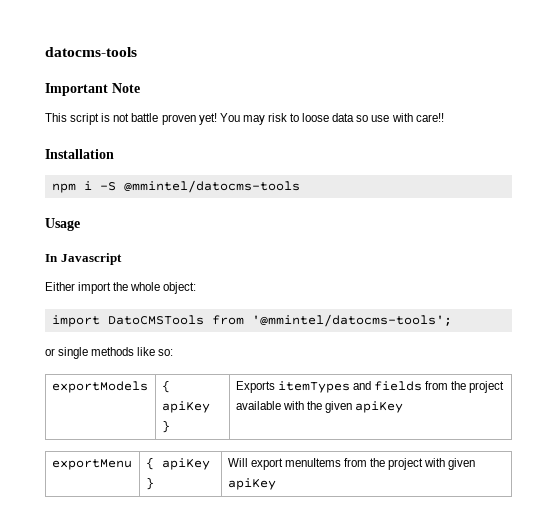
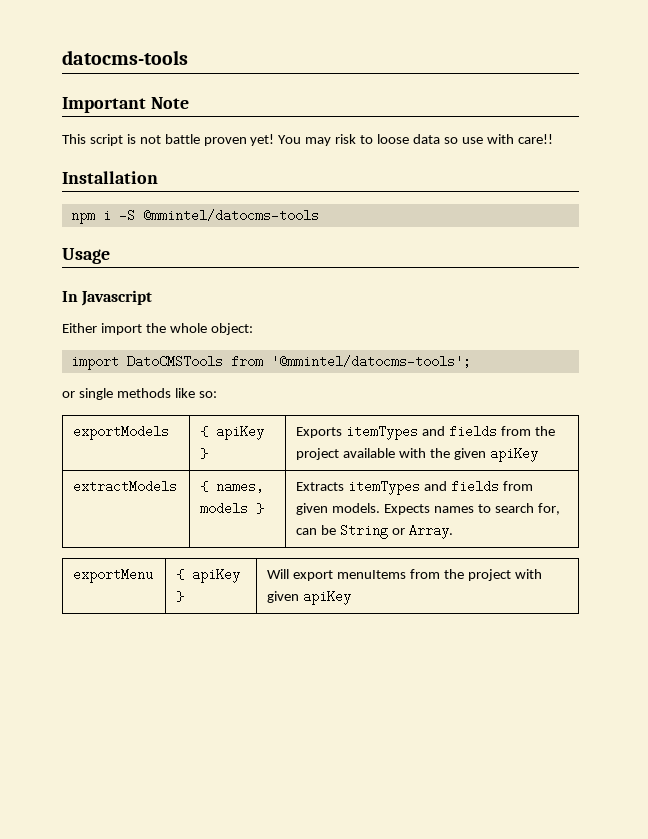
(403, 407) none -> [73,480,178,493] [200,480,265,493] [200,502,265,515] [296,480,533,495] [296,503,560,515] [296,524,453,539] // extractModels | { names, models } | Extracts itemTypes and fields from given models. Expects names to search for, can be String or Array.

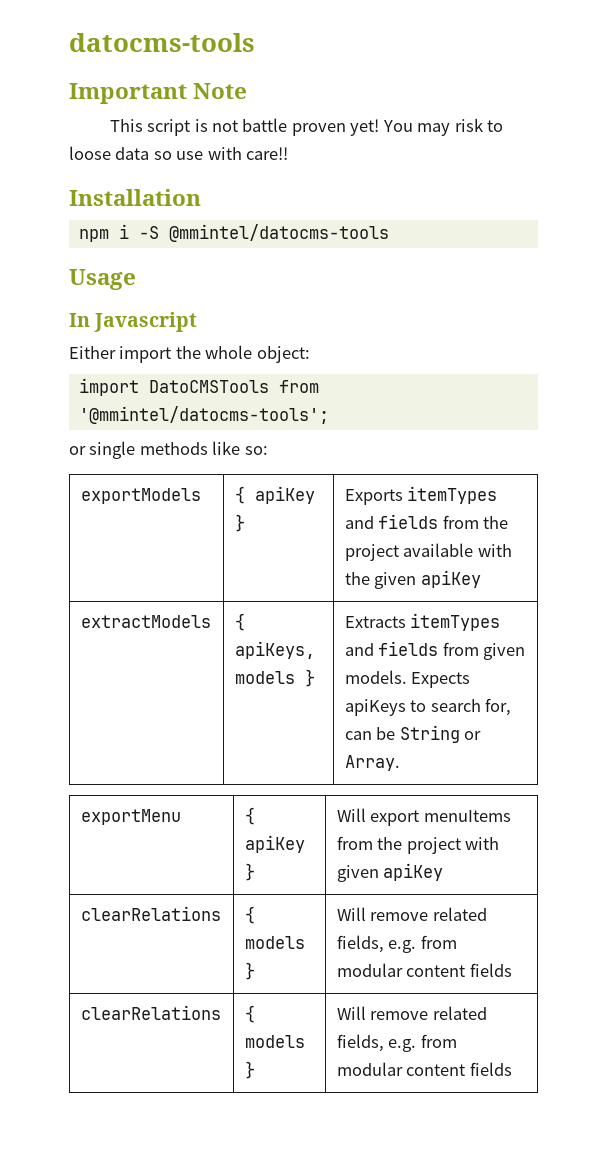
[216,480,265,493] names, -> [234,641,315,659] apiKeys,
[434,506,475,513] names -> [344,699,406,716] apiKeys
(352, 597) none -> [80,906,221,921] [244,906,255,924] [244,936,305,949] [244,962,255,980] [336,907,487,921] [336,935,457,953] [336,963,512,977] [80,1005,221,1020] [244,1005,255,1023] [244,1035,305,1048] [244,1061,255,1079] [336,1006,487,1020] [336,1034,457,1052] [336,1062,512,1076] // clearRelations | { models } | Will remove related fields, e.g. from modular content fields // clearRelations | { models } | Will remove related fields, e.g. from modular content fields

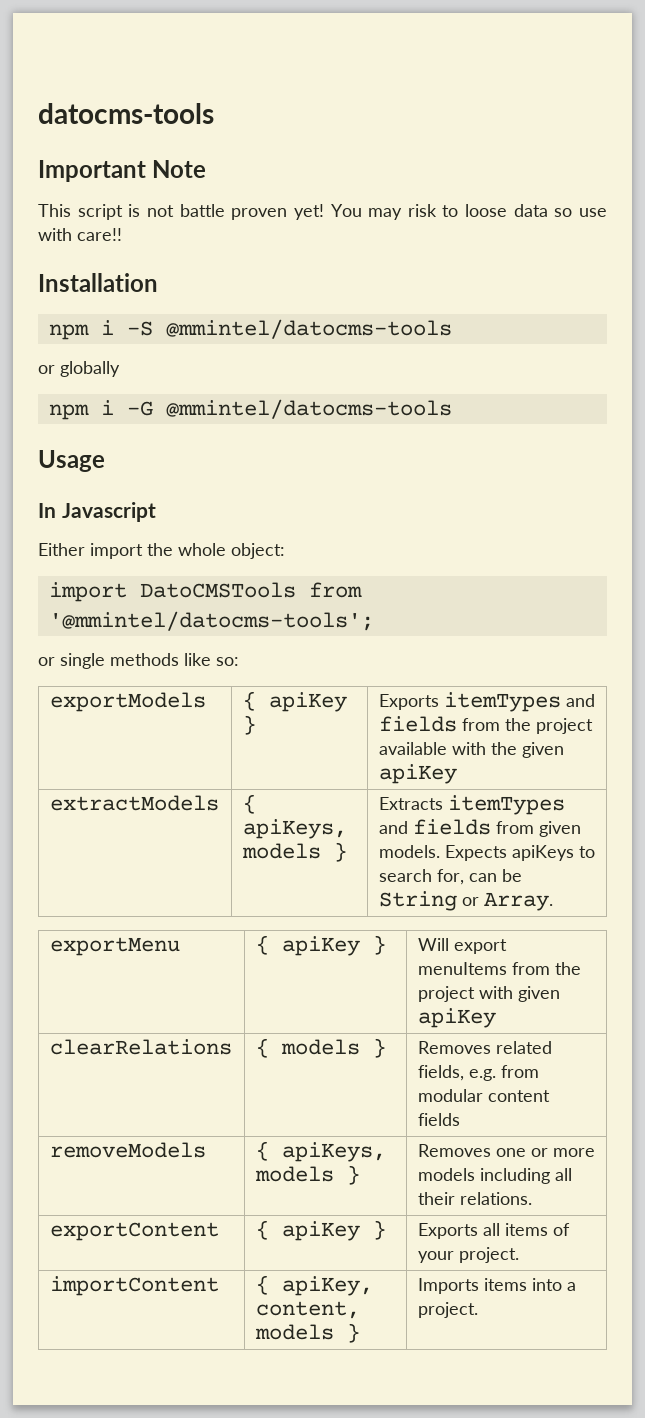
(389, 233) none -> [38,361,120,377] [48,399,452,420] // or globally // npm i -G @mmintel/datocms-tools
[336,907,429,921] Will remove -> [417,1041,491,1054] Removes
[80,1005,221,1020] [244,1005,255,1023] [244,1035,305,1048] [244,1061,255,1079] [336,1006,487,1020] [336,1034,457,1052] [336,1062,512,1076] clearRelations | { models } | Will remove related fields, e.g. from modular content fields -> [49,1142,206,1158] [255,1141,386,1162] [254,1165,360,1185] [417,1144,595,1157] [417,1168,572,1184] [417,1192,532,1205] [49,1222,219,1241] [255,1220,386,1241] [417,1223,570,1239] [417,1247,519,1263] [49,1276,219,1296] [255,1275,373,1296] [255,1301,360,1319] [254,1323,360,1343] [417,1278,576,1294] [417,1302,478,1318] removeModels | { apiKeys, models } | Removes one or more models including all their relations. // exportContent | { apiKey } | Exports all items of your project. // importContent | { apiKey, content, models } | Imports items into a project.

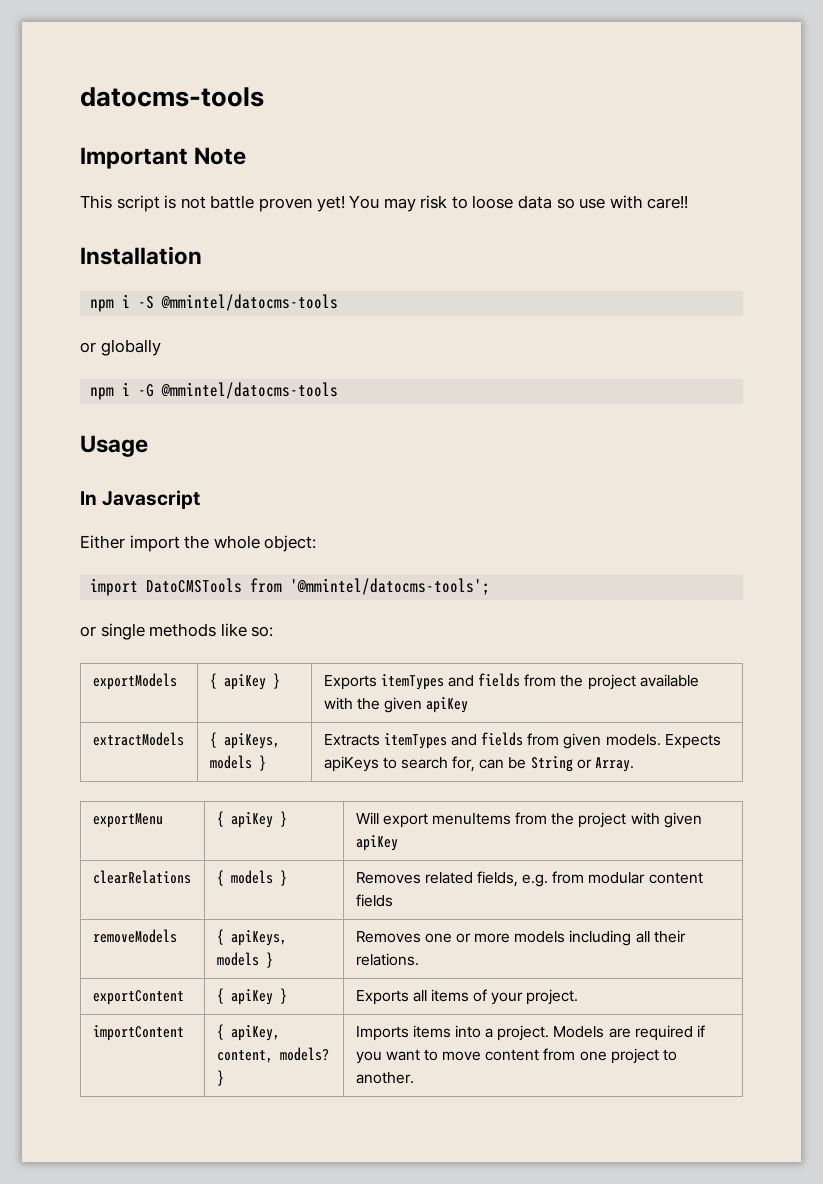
[254,1324,334,1340] models -> [279,1047,329,1061] models?
(478, 1310) none -> [553,1025,705,1041] [355,1048,677,1064] [355,1072,414,1084] Models are required if you want to move content from one project to another.

